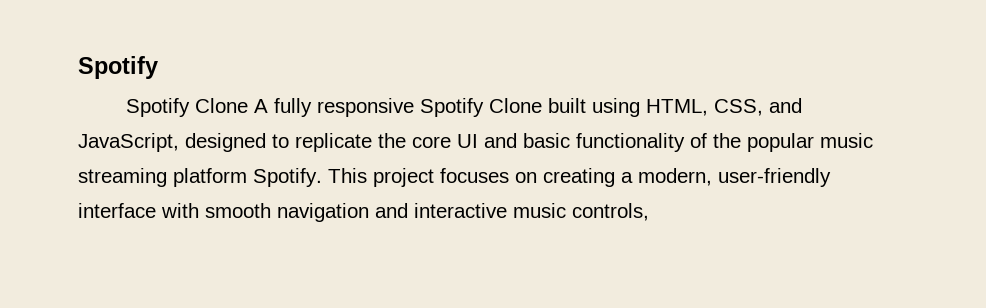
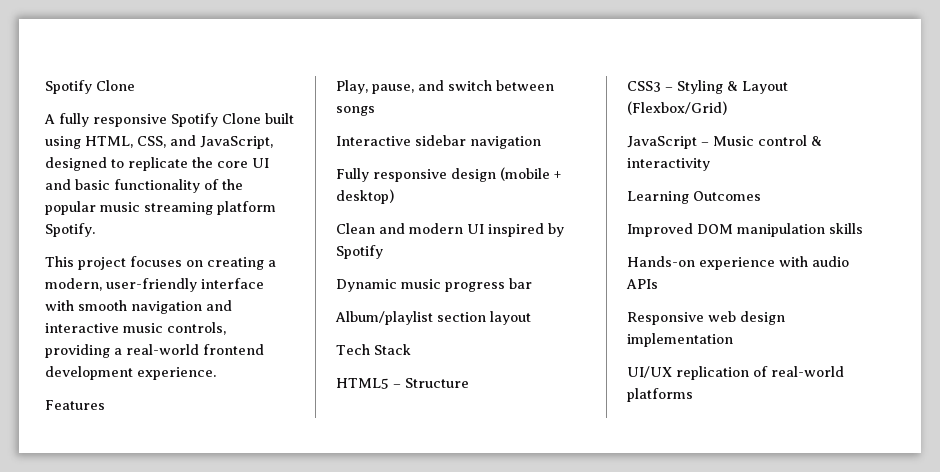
[78,56,158,79] [126,98,249,117] Spotify // Spotify Clone -> [45,80,135,94] Spotify Clone //
(322, 177) none -> (95, 230) //
(649, 212) none -> [45,344,264,358] [45,366,216,380] [45,400,105,410] [336,80,554,94] [336,106,375,116] [336,135,541,149] [336,167,561,182] [336,189,394,204] [336,223,564,237] [336,245,383,259] [336,278,532,292] [335,311,531,325] [336,344,411,355] [336,378,469,389] [627,80,788,94] [627,101,727,115] [627,135,822,149] [627,158,710,171] [627,191,761,204] [627,223,863,237] [627,256,849,270] [626,279,658,289] [627,311,785,325] [627,333,733,347] [627,366,844,380] [627,388,693,402] providing a real-world frontend development experience. // Features // Play, pause, and switch between songs // Interactive sidebar navigation // Fully responsive design (mobile + desktop) // Clean and modern UI inspired by Spotify // Dynamic music progress bar // Album/playlist section layout // Tech Stack // HTML5 – Structure // CSS3 – Styling & Layout (Flexbox/Grid) // JavaScript – Music control & interactivity // Learning Outcomes // Improved DOM manipulation skills // Hands-on experience with audio APIs // Responsive web design implementation // UI/UX replication of real-world platforms

